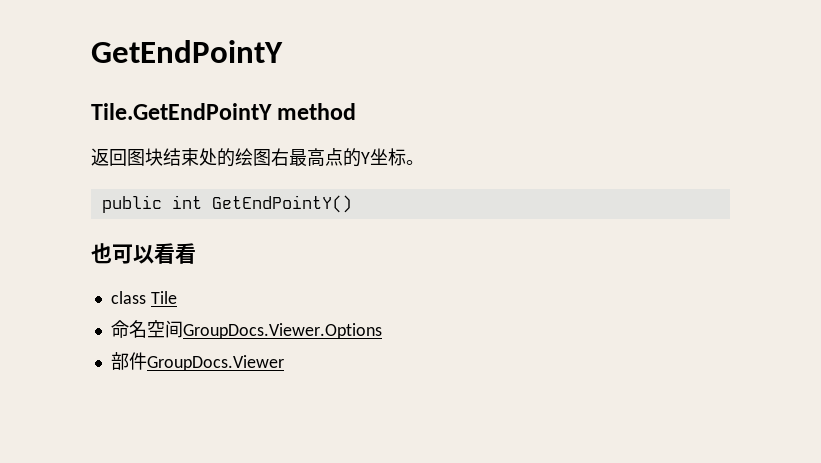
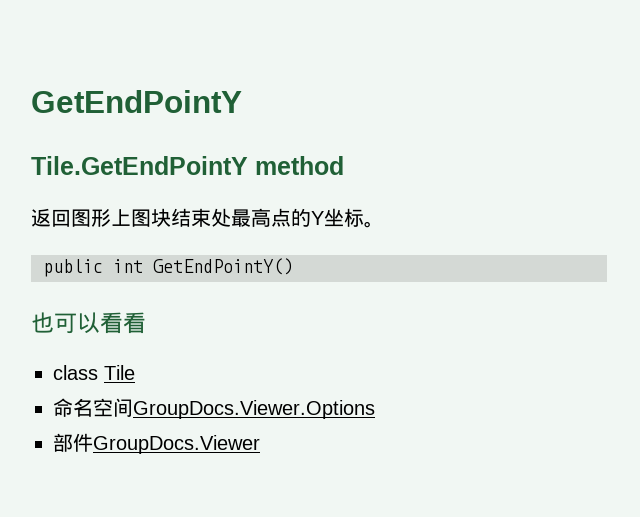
(145, 157) none -> [91,208,151,227] 形上图
[217,148,289,167] 的绘图右 -> (231, 217) none

